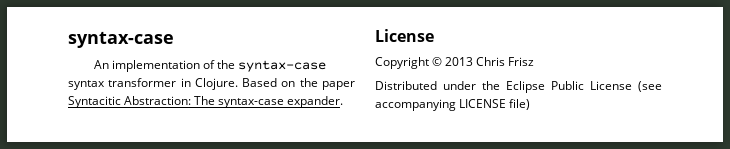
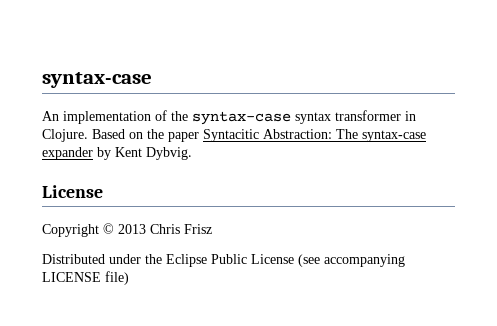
[287,96,344,108] expander. -> [42,147,192,160] expander by Kent Dybvig.

